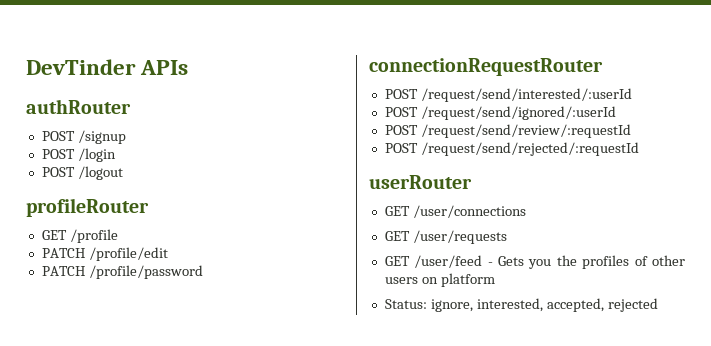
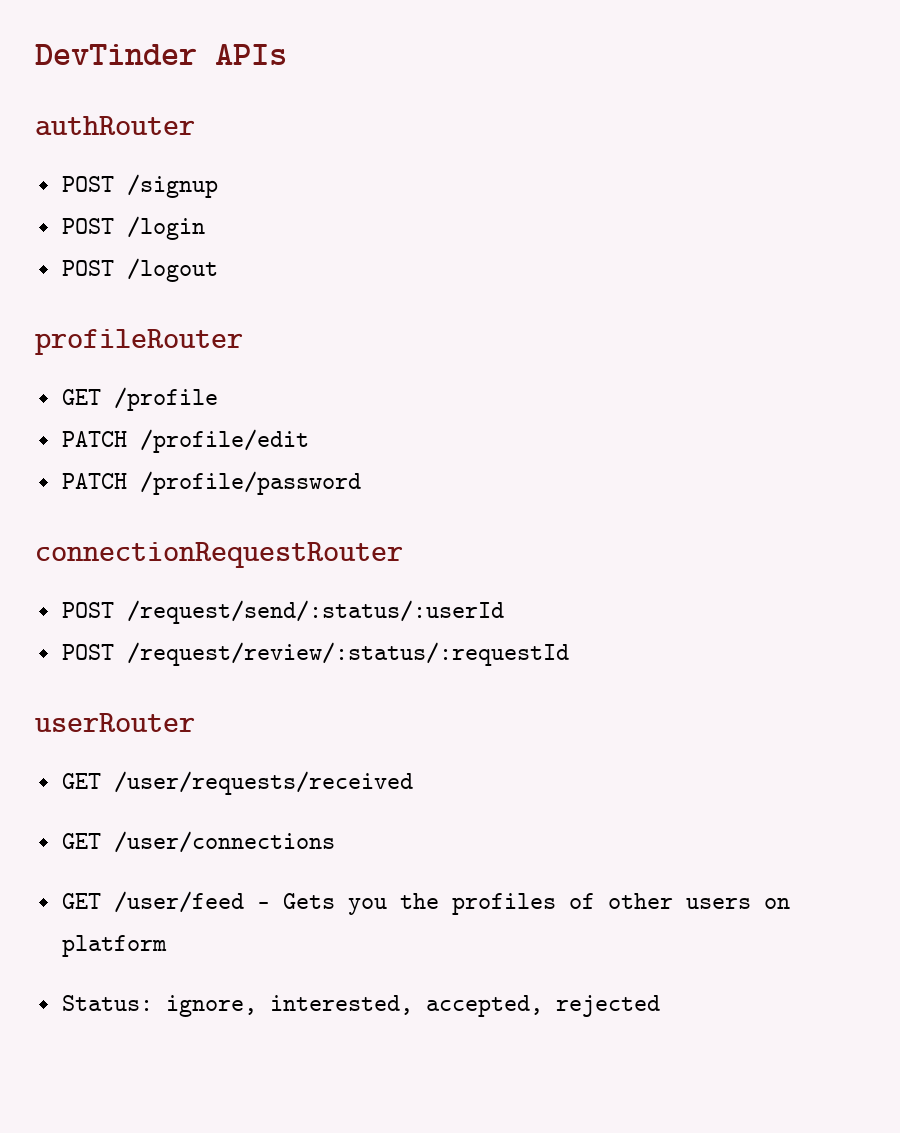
[420,88,632,102] [384,106,616,120] [384,124,631,138] [384,142,639,156] /request/send/interested/:userId // POST /request/send/ignored/:userId // POST /request/send/review/:requestId // POST /request/send/rejected/:requestId -> [126,600,504,624] [61,642,569,666] /request/send/:status/:userId // POST /request/review/:status/:requestId
[412,205,526,218] [384,230,507,244] /user/connections // GET /user/requests -> [113,771,413,795] [61,831,335,853] /user/requests/received // GET /user/connections

